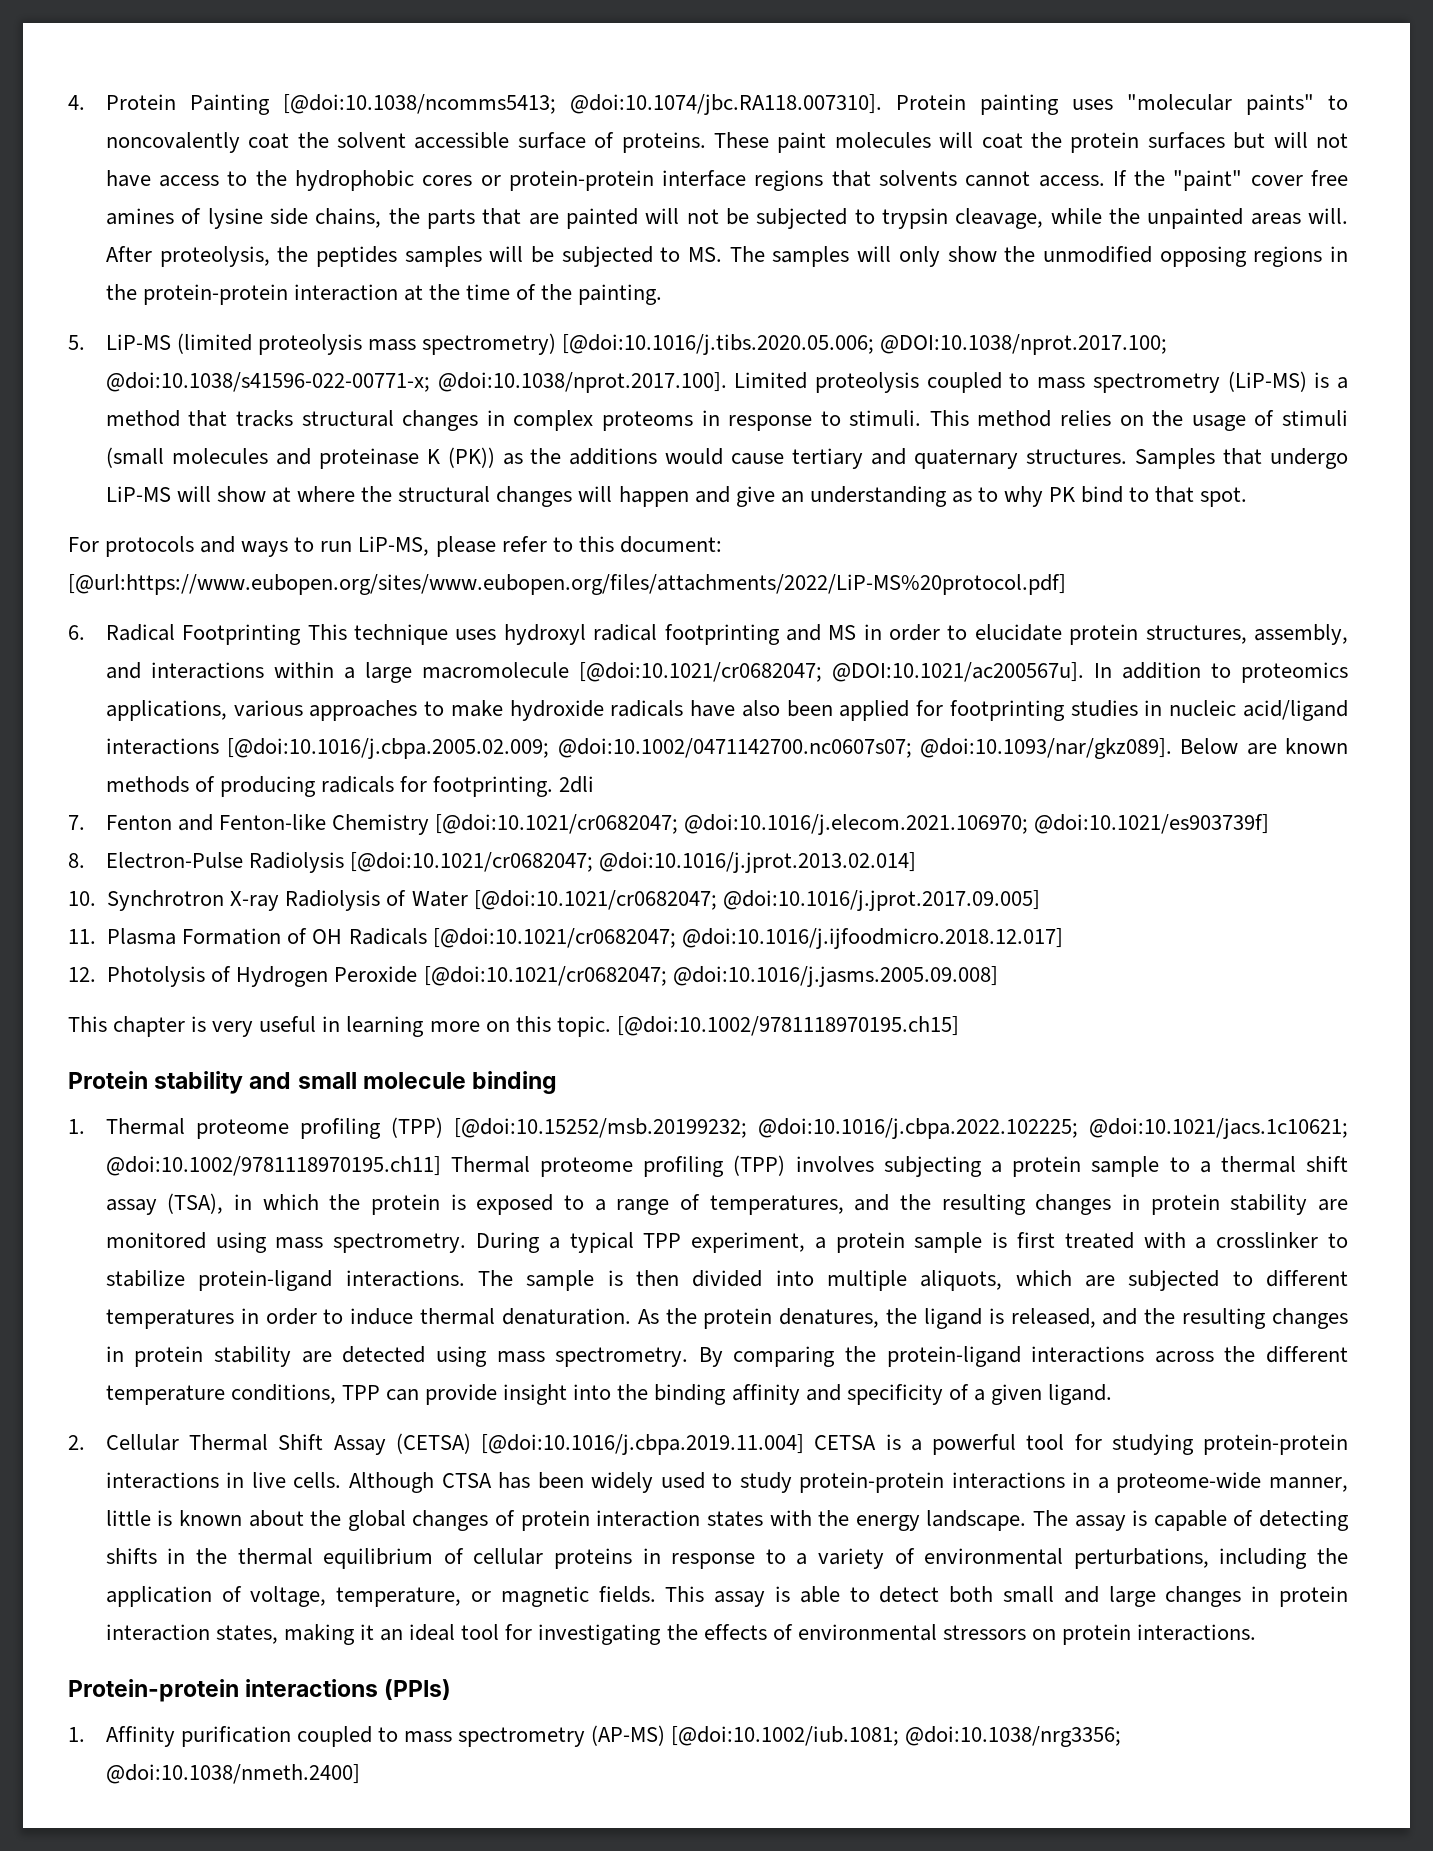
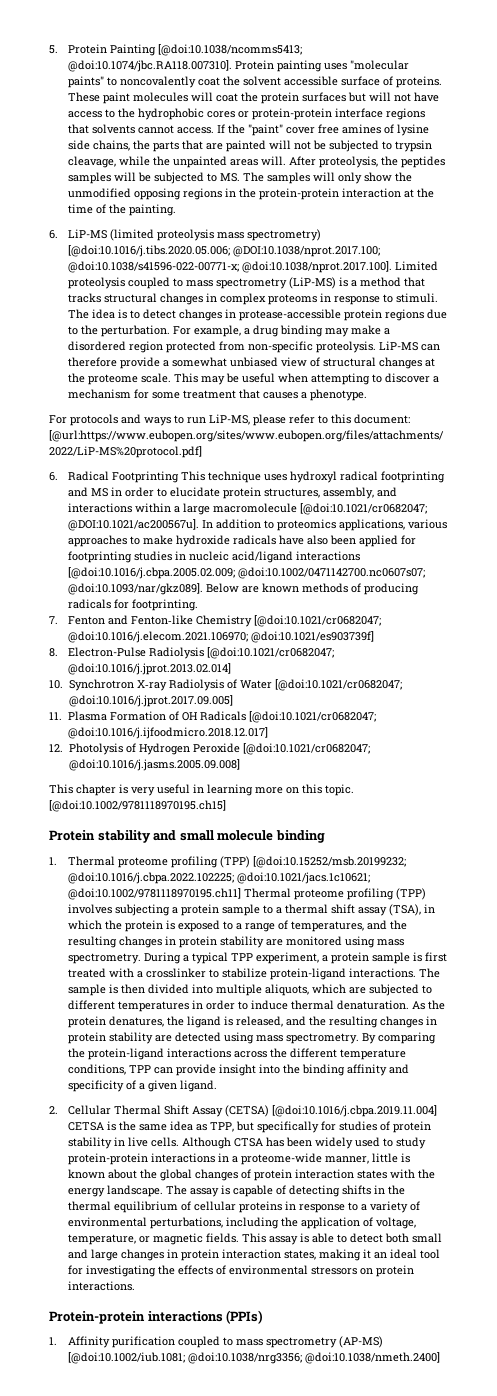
[68,95,85,110] 4. -> [49,45,58,54] 5.
[68,335,85,350] 5. -> [49,230,58,239] 6.
[929,410,1349,431] [105,447,1348,469] [105,486,1248,507] This method relies on the usage of stimuli (small molecules and proteinase K (PK)) as the additions would cause tertiary and quaternary structures. Samples that undergo LiP-MS will show at where the structural changes will happen and give an understanding as to why PK bind to that spot. -> [68,309,448,321] [68,325,391,337] [68,341,441,353] [68,357,436,369] [68,373,440,385] [68,389,368,401] The idea is to detect changes in protease-accessible protein regions due to the perturbation. For example, a drug binding may make a disordered region protected from non-specific proteolysis. LiP-MS can therefore provide a somewhat unbiased view of structural changes at the proteome scale. This may be useful when attempting to discover a mechanism for some treatment that causes a phenotype.
[559,776,595,793] 2dli -> (199, 605) none
[910,1434,1348,1455] [105,1472,219,1489] a powerful tool for studying protein-protein interactions -> [119,1121,432,1133] [68,1137,113,1149] the same idea as TPP, but specifically for studies of protein stability

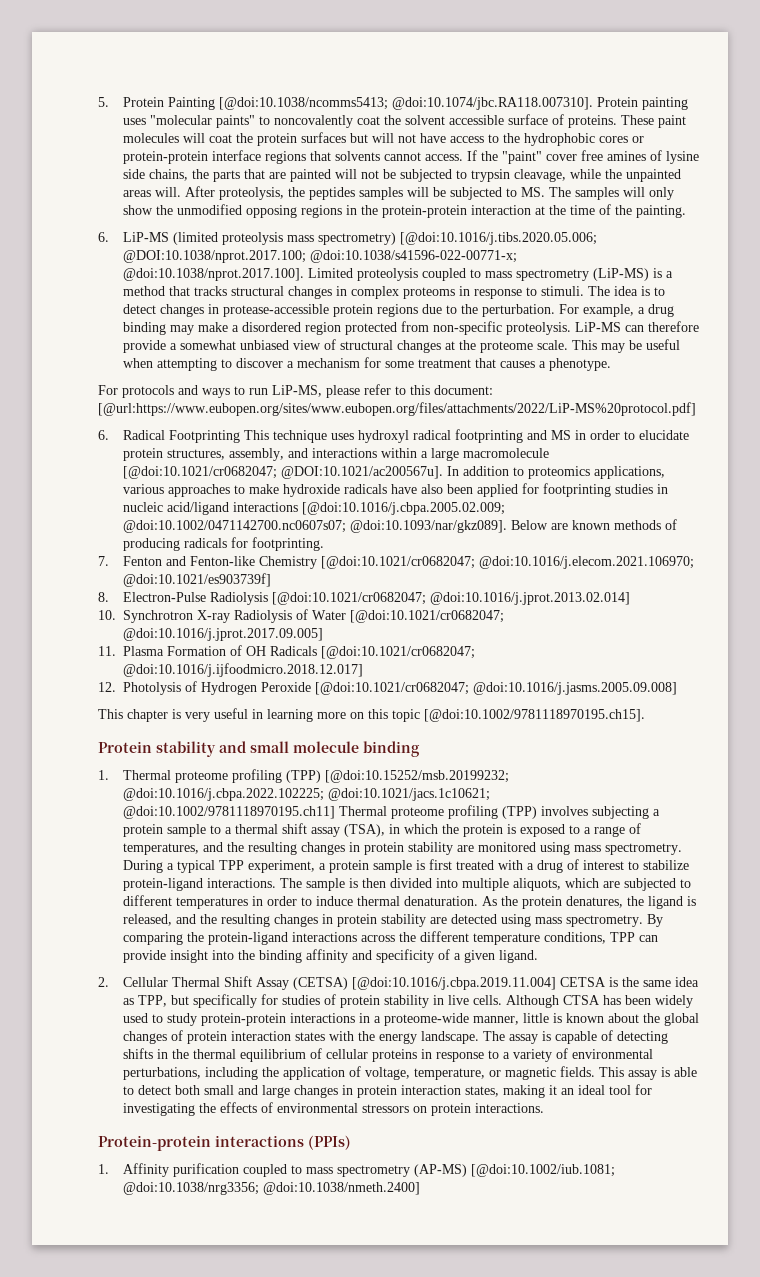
[325,784,354,796] [49,800,226,812] topic. [@doi:10.1002/9781118970195.ch15] -> [392,709,645,722] topic [@doi:10.1002/9781118970195.ch15].
[146,968,207,978] crosslinker -> [536,859,624,873] drug of interest

